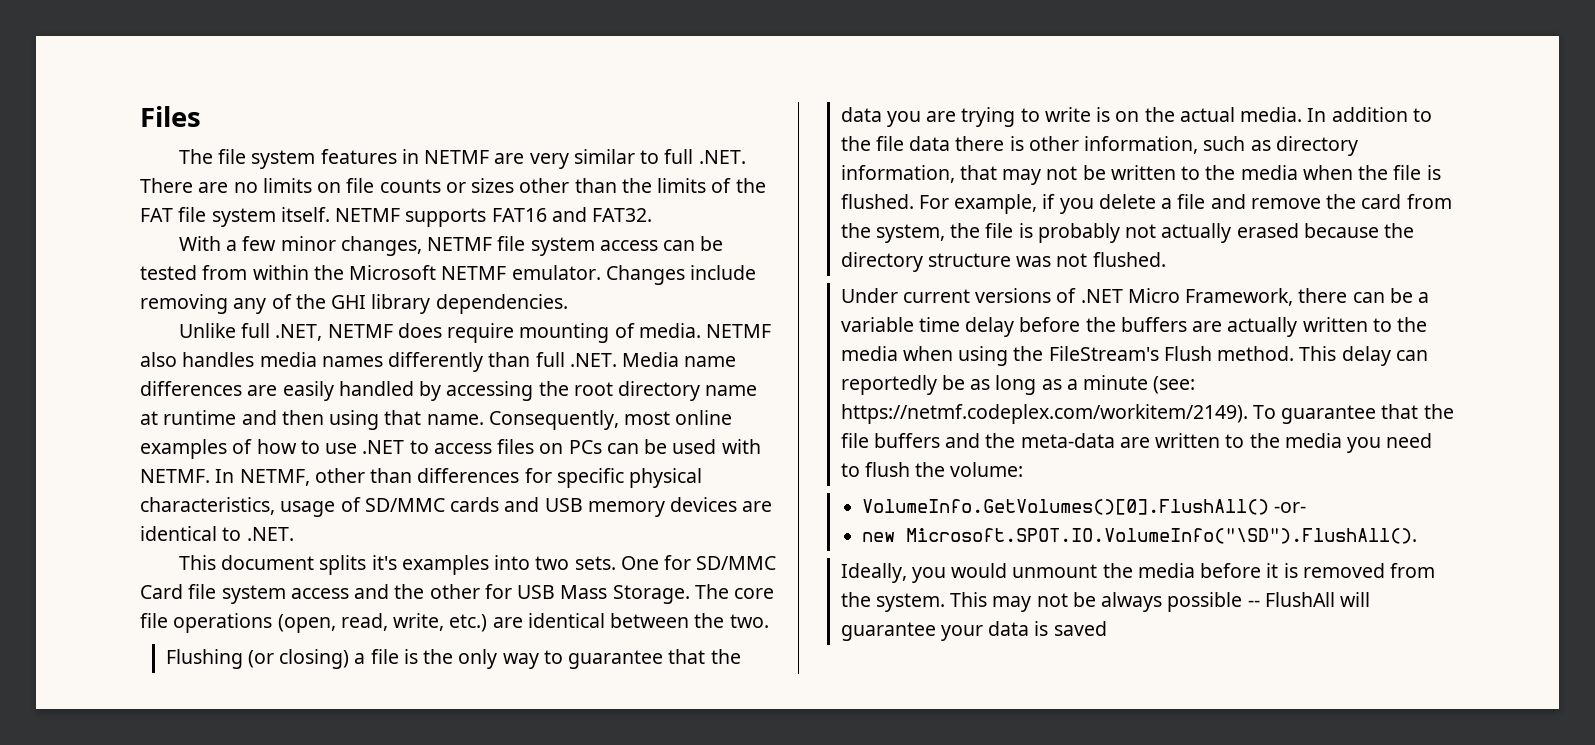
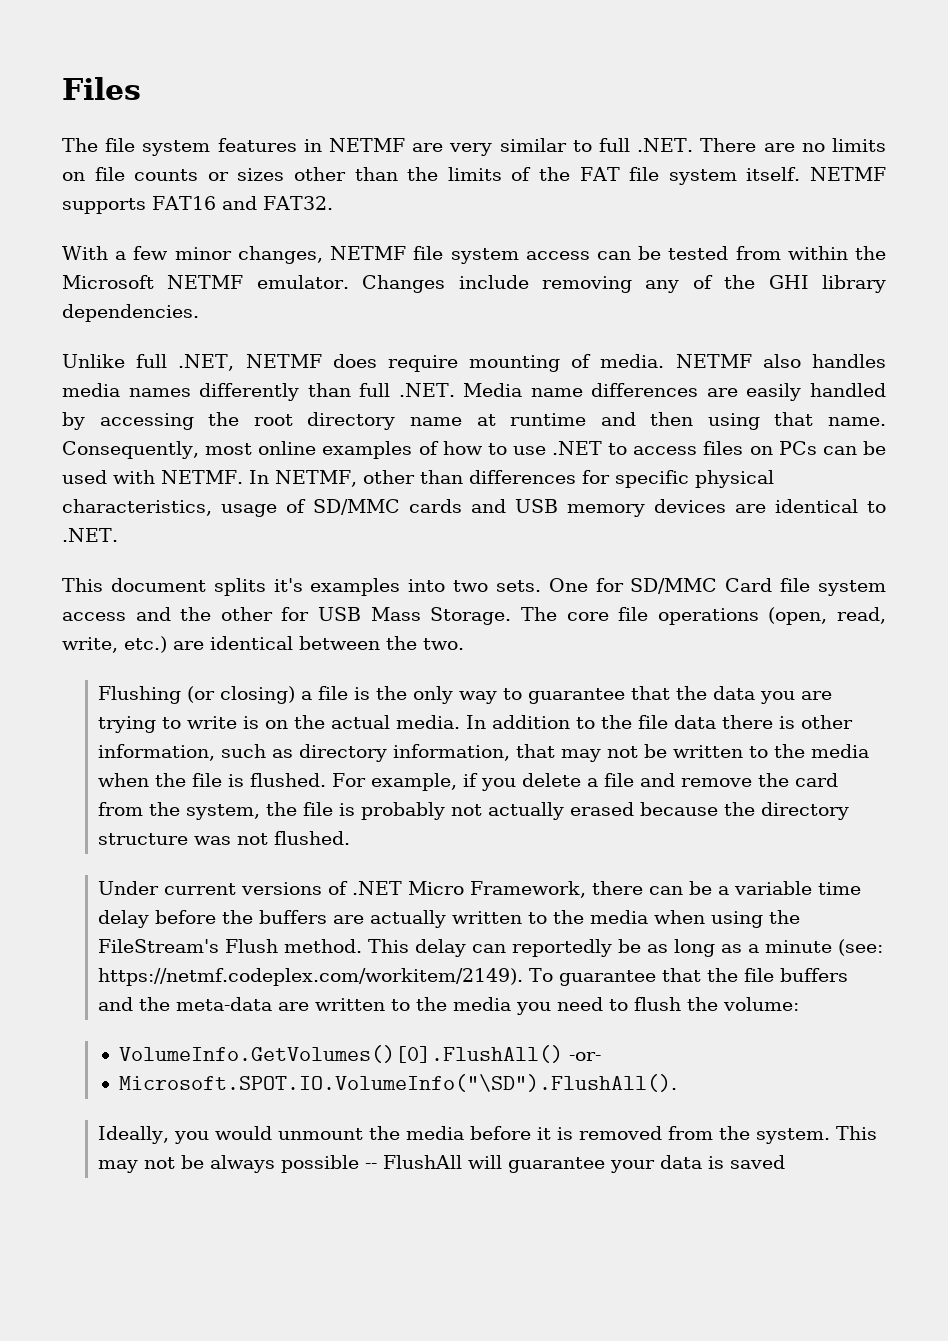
[861,532,895,542] new -> (601, 1056) none

